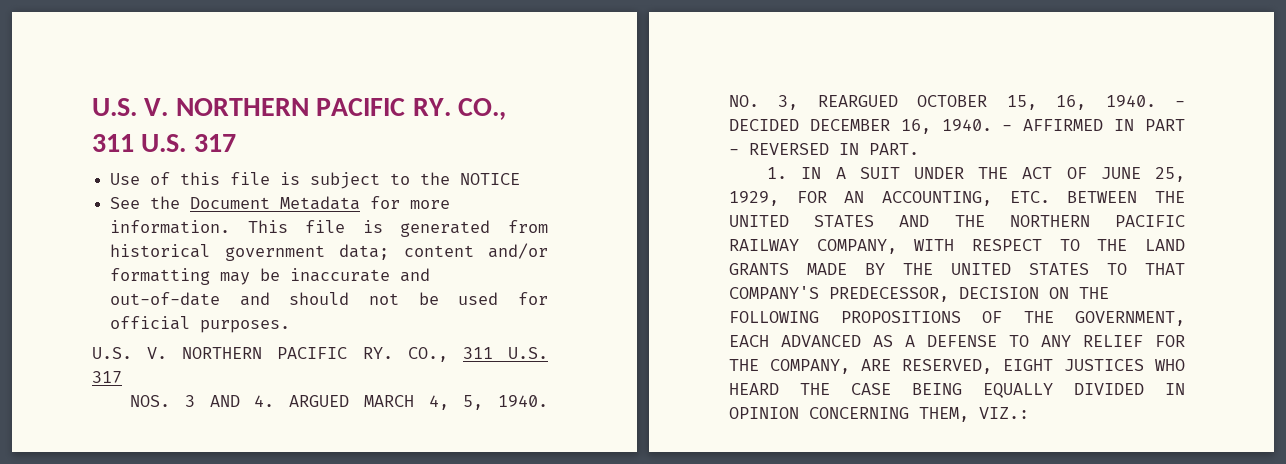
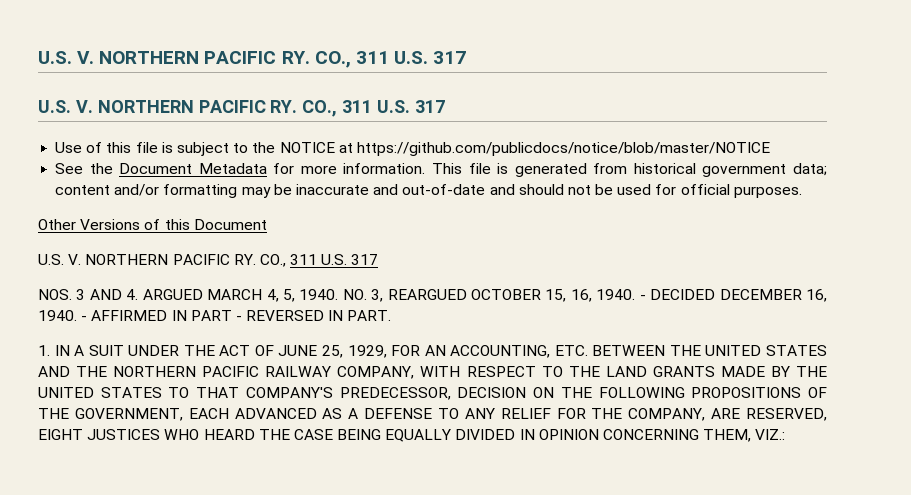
[92,98,507,120] [92,134,236,152] U.S. V. NORTHERN PACIFIC RY. CO., 311 U.S. 317 -> [38,51,467,68] [38,100,445,117] U.S. V. NORTHERN PACIFIC RY. CO., 311 U.S. 317 // U.S. V. NORTHERN PACIFIC RY. CO., 311 U.S. 317
(521, 179) none -> [338,142,770,156] at https://github.com/publicdocs/notice/blob/master/NOTICE
(291, 326) none -> [38,219,267,230] // Other Versions of this Document

